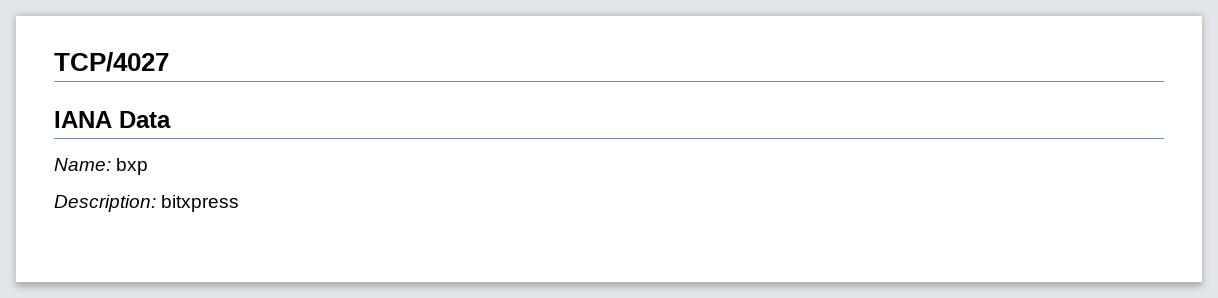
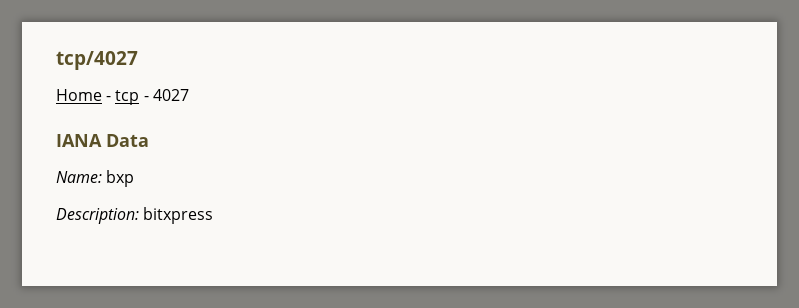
[54,52,169,72] TCP/4027 -> [56,51,138,70] [56,89,189,105] tcp/4027 // Home - tcp - 4027

